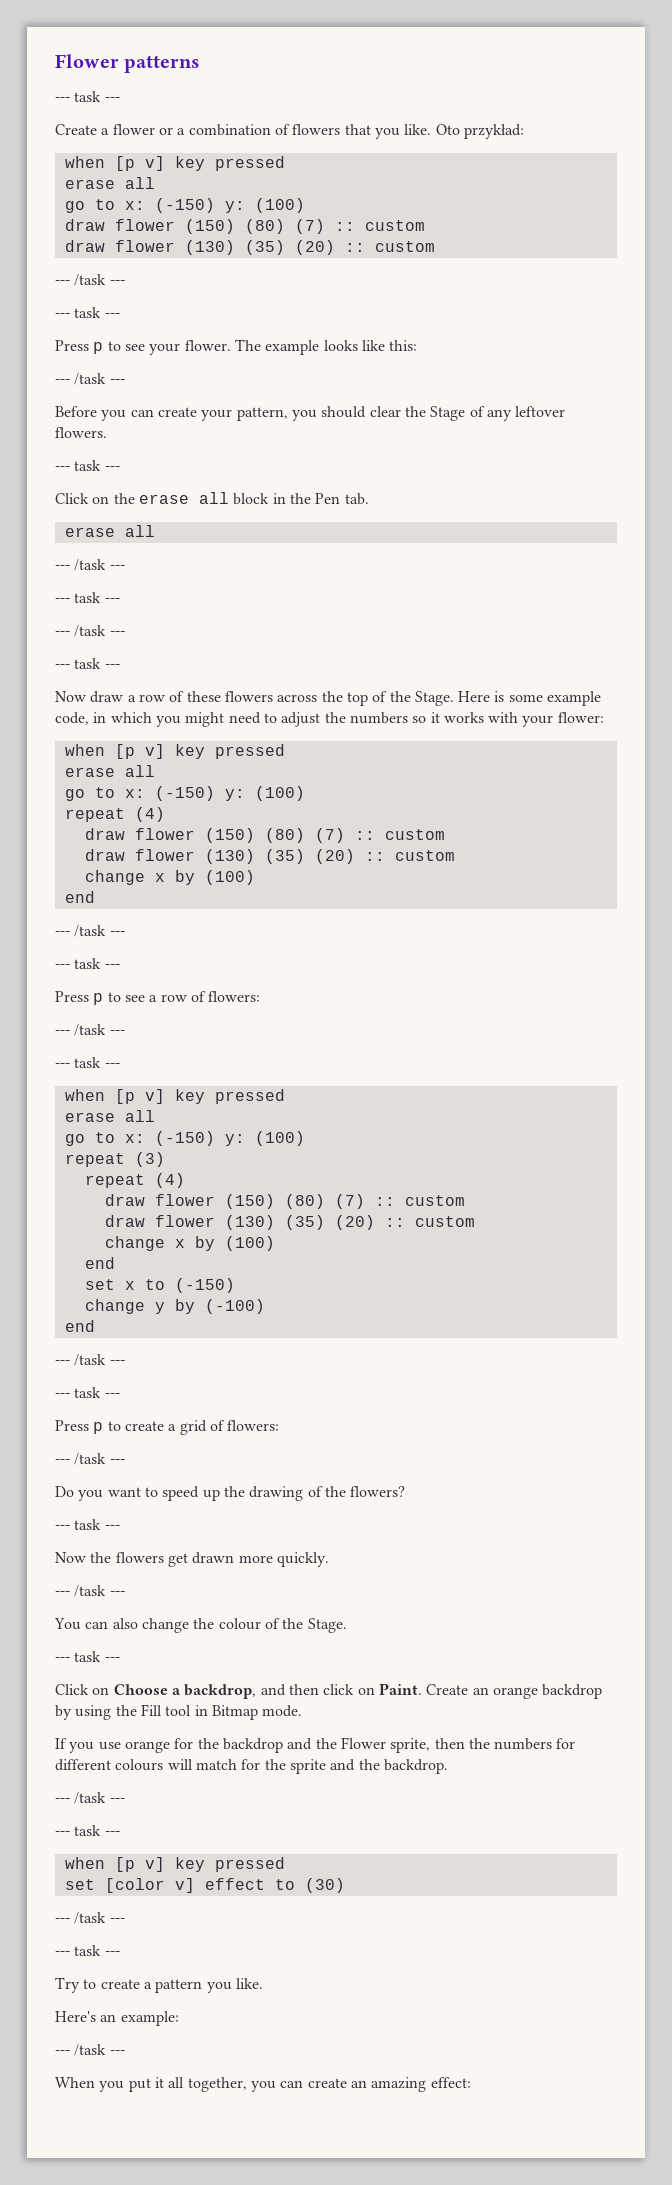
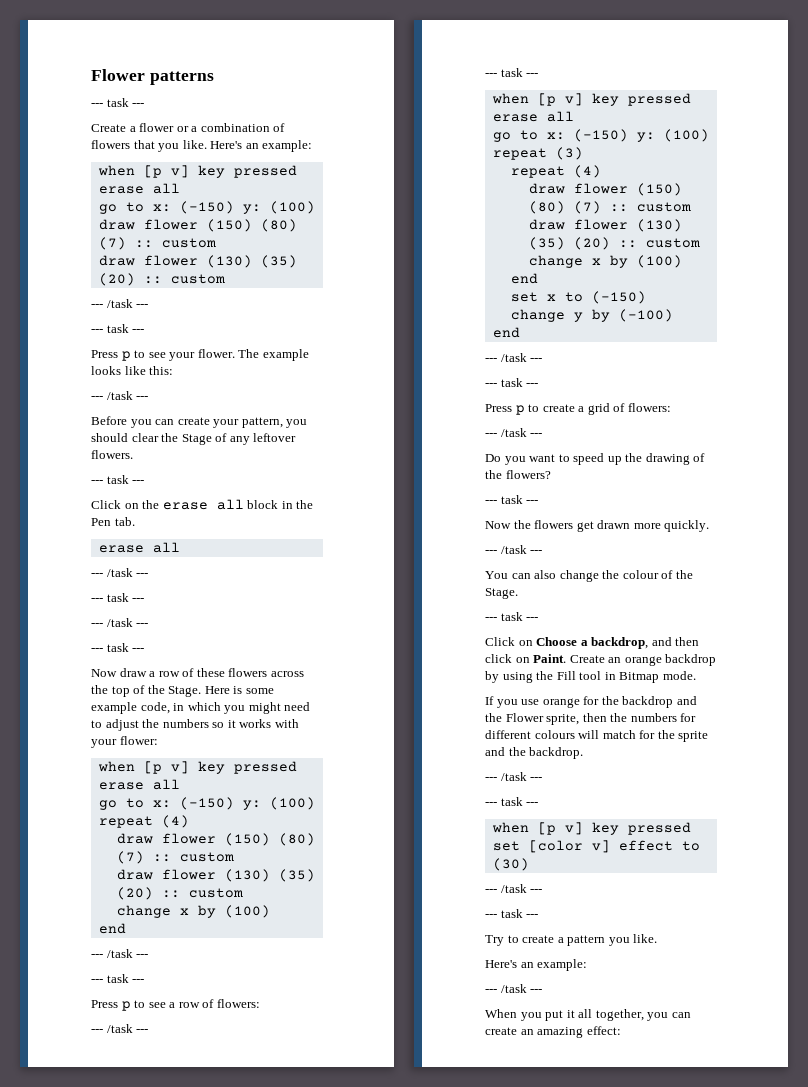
[435,124,524,139] Oto przykład: -> [210,140,313,152] Here's an example:

